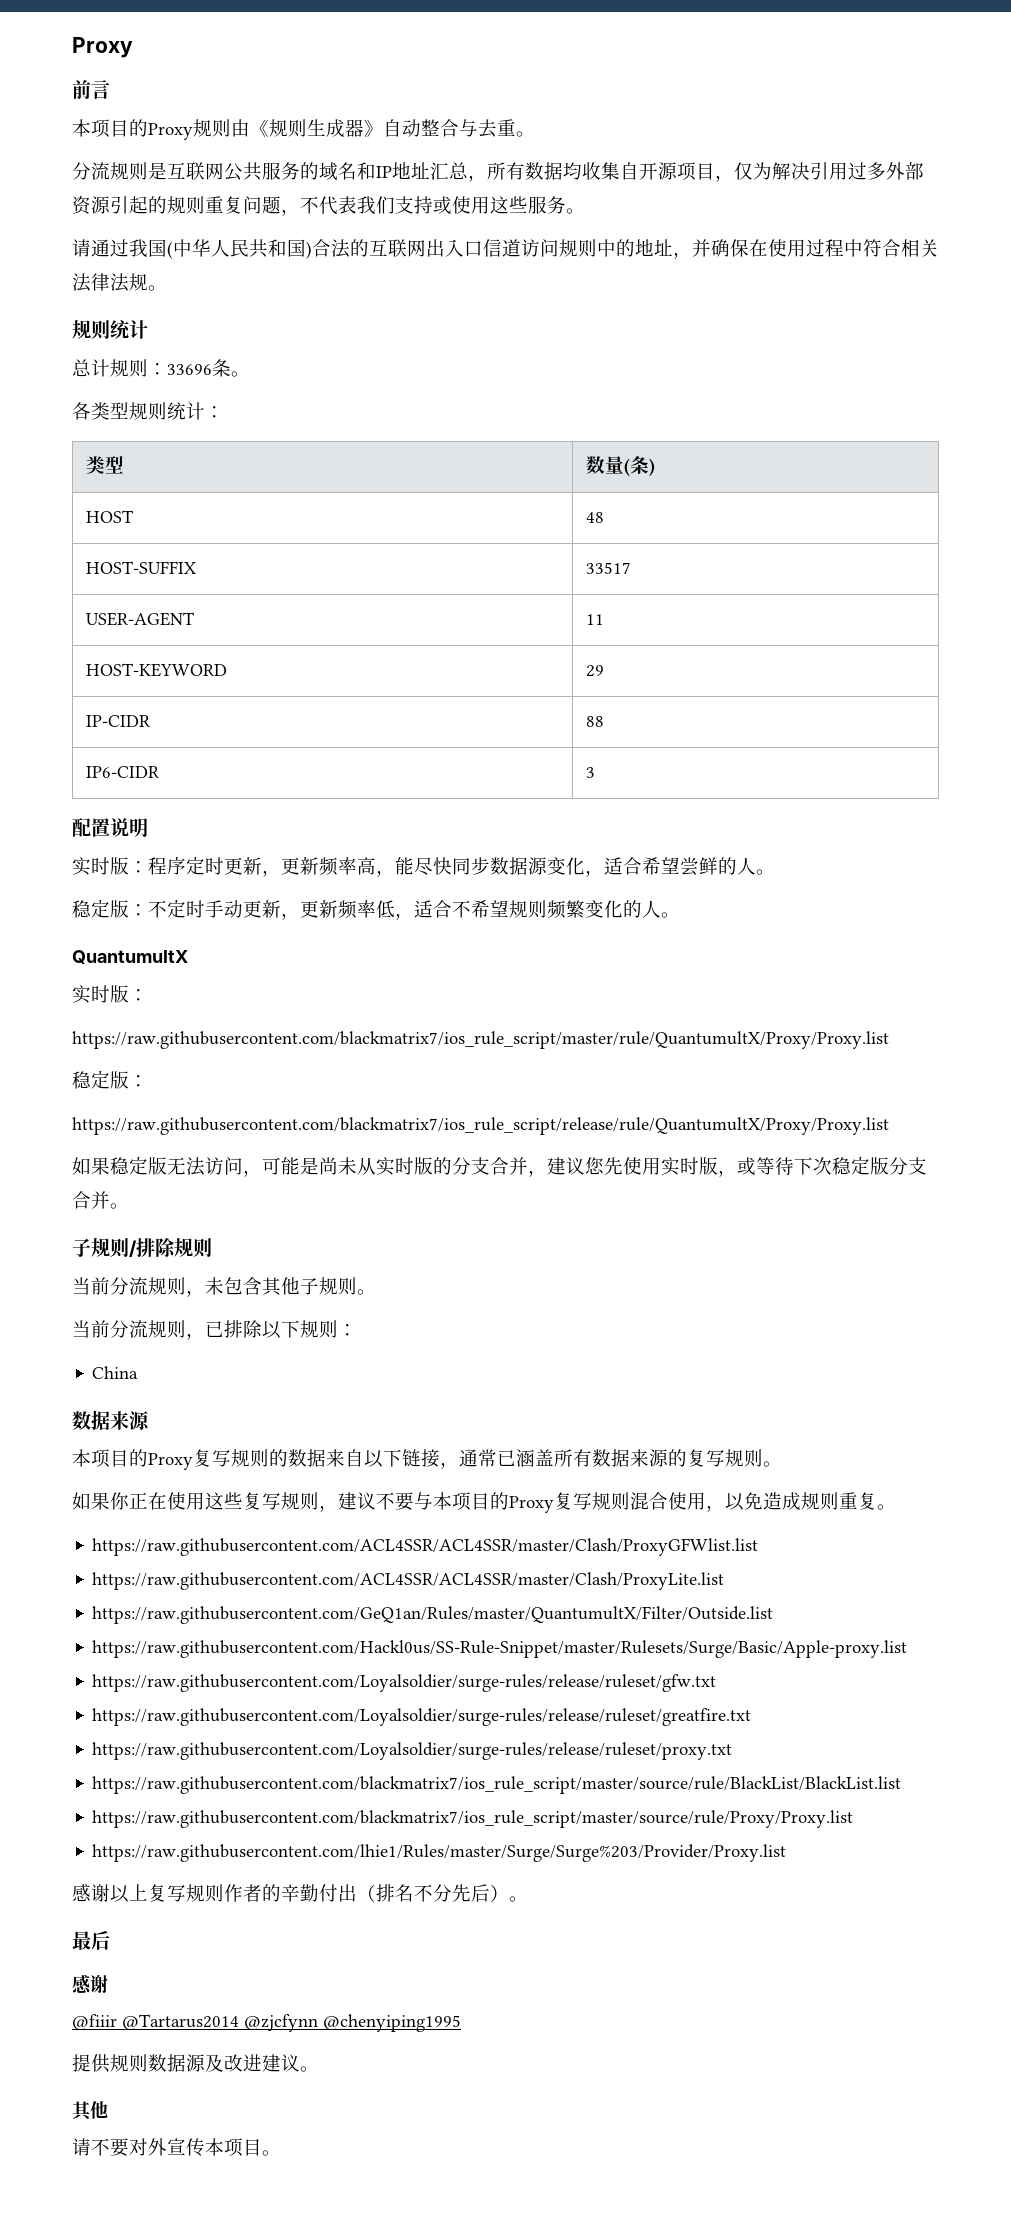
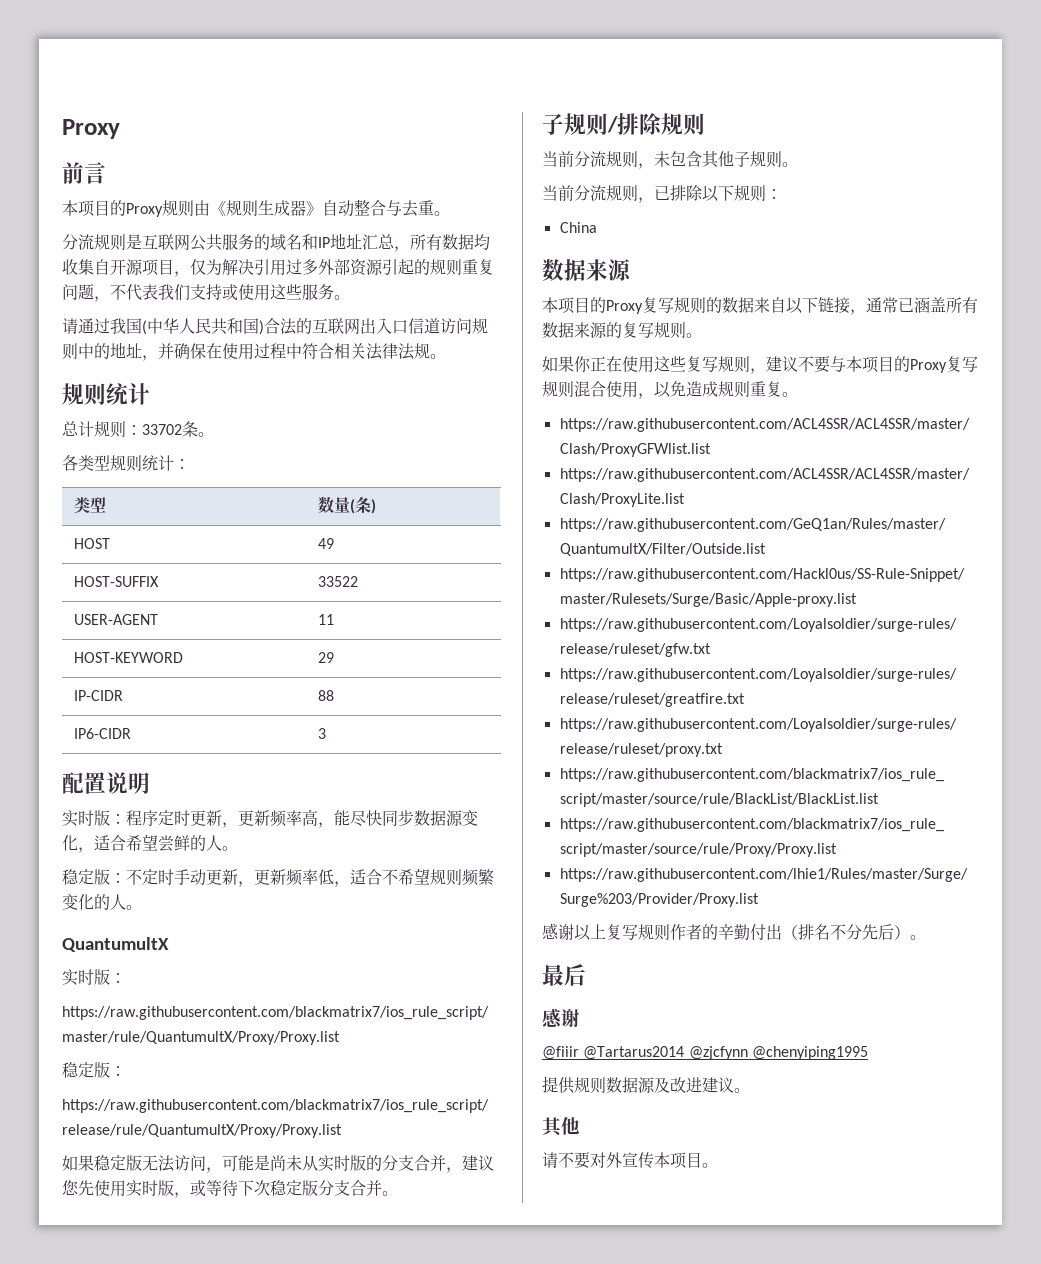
[167,364,212,375] 33696 -> [142,424,182,435] 33702
[586,512,605,523] 48 -> [318,538,335,549] 49
[586,562,632,574] 33517 -> [318,576,359,587] 33522

